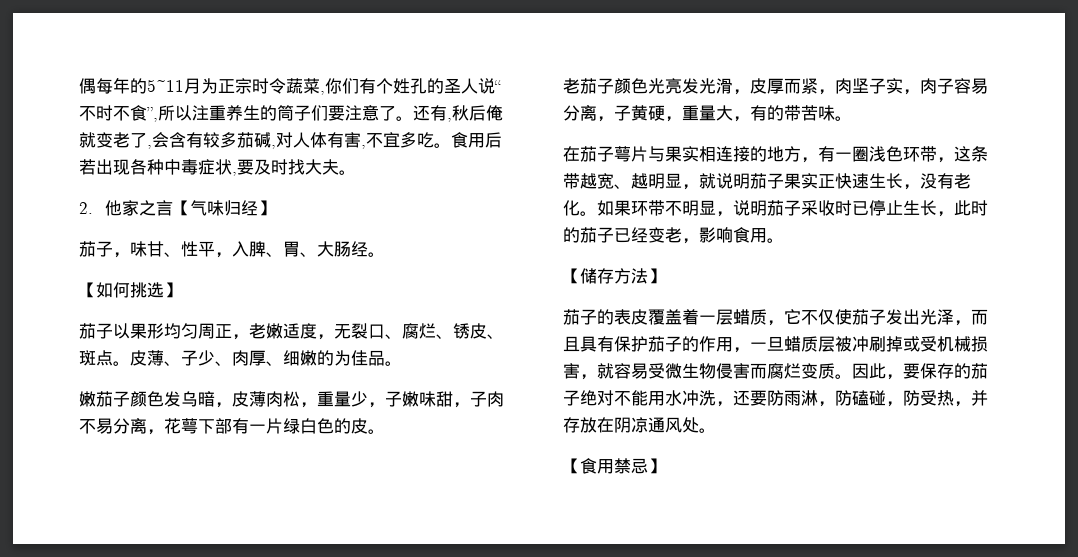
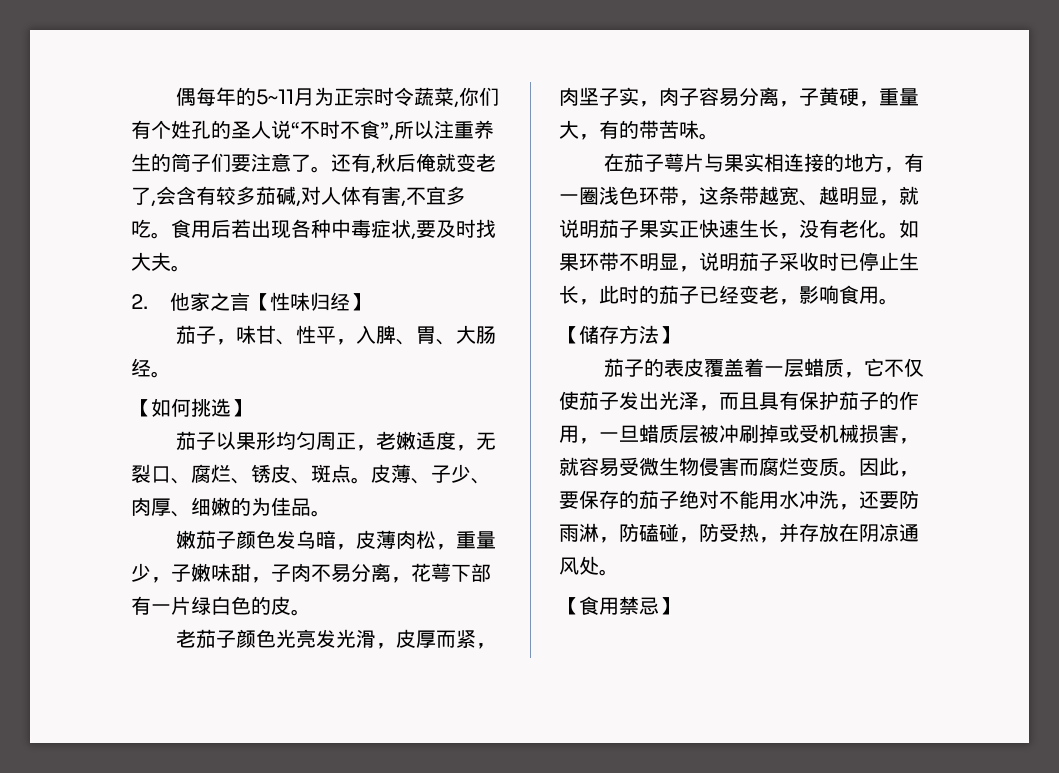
[189,200,207,216] 气 -> [270,292,291,311] 性

